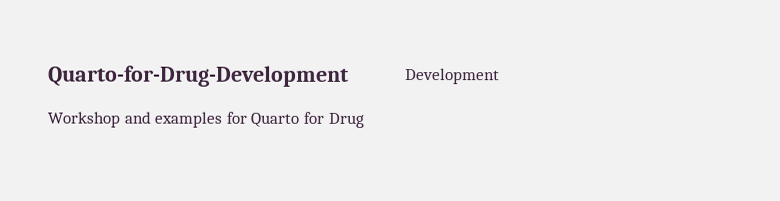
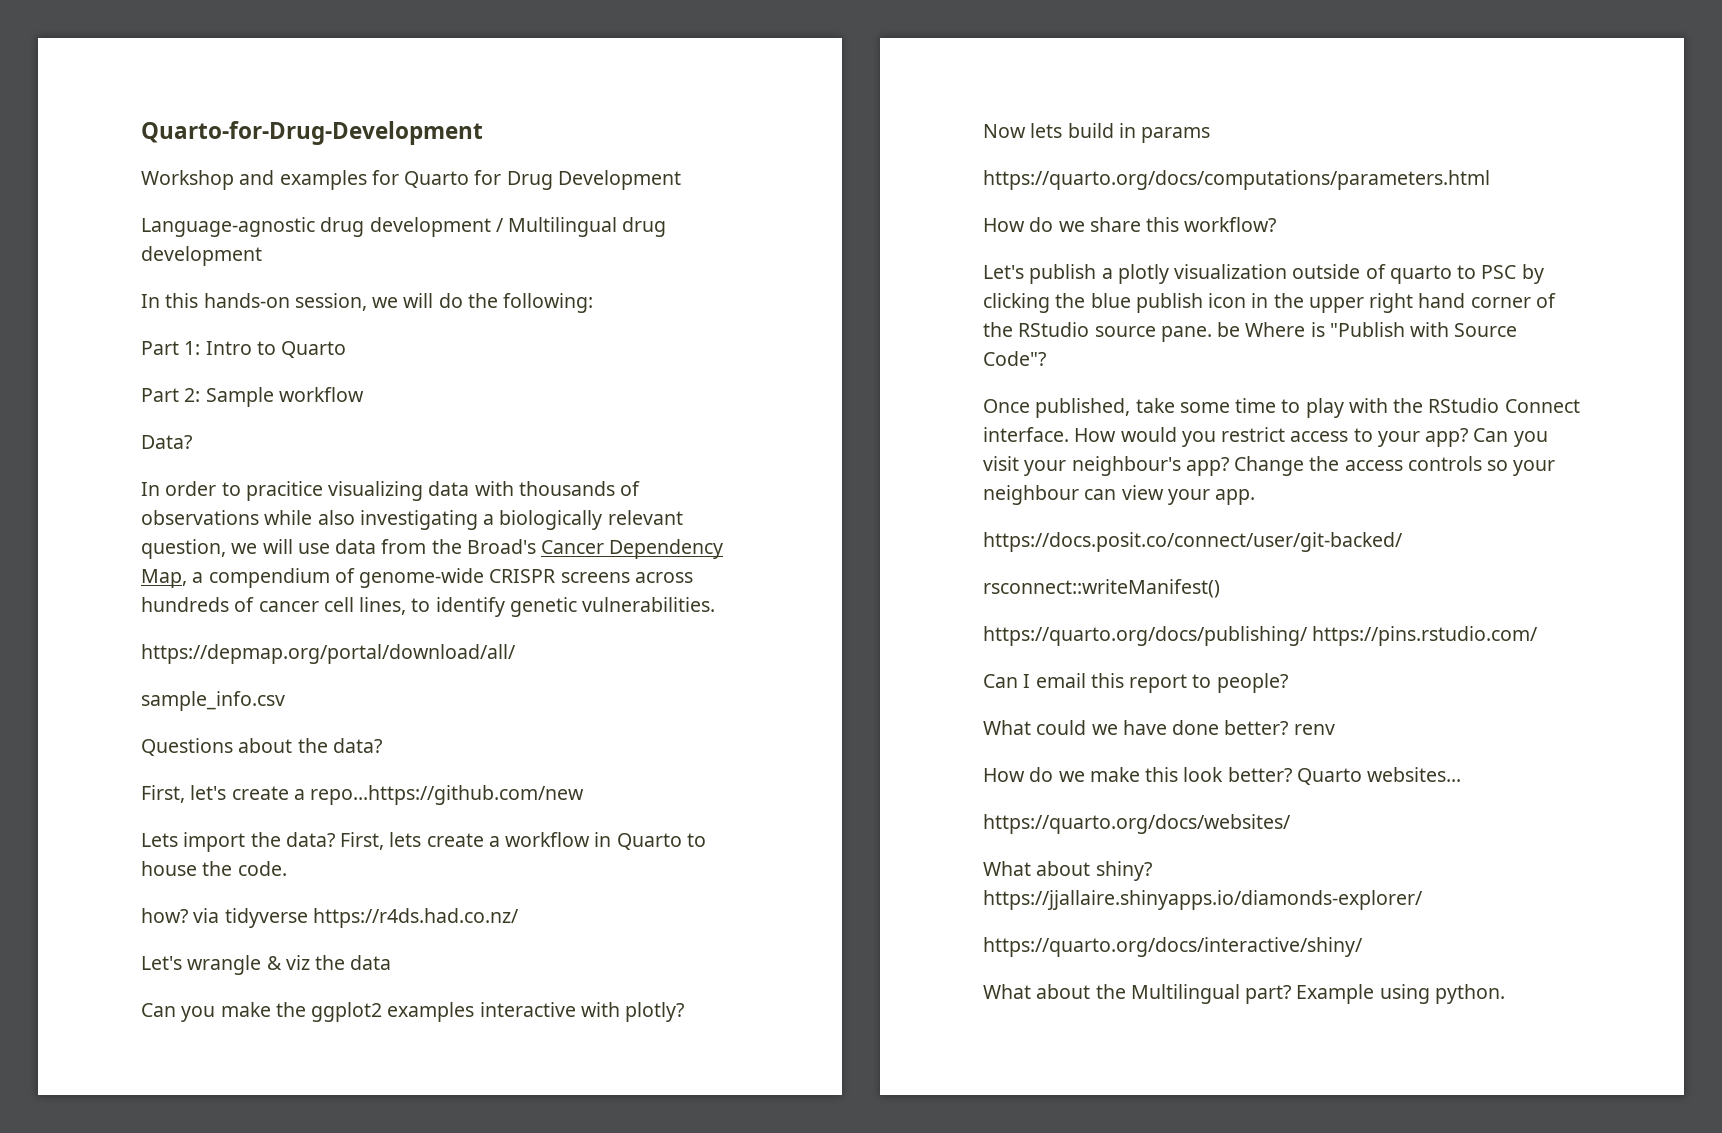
(500, 76) none -> [141,217,667,237] [141,246,262,266] [141,293,594,313] [141,341,347,358] [141,387,364,407] [141,435,192,449] [141,481,641,501] [141,510,683,530] [141,539,724,559] [141,568,693,588] [141,597,716,617] [141,644,516,664] [141,691,285,711] [141,738,382,756] [141,785,585,805] [141,832,706,852] [141,861,287,876] [141,908,519,928] [141,955,392,975] [141,1002,685,1022] [983,123,1211,143] [983,170,1490,190] [983,217,1277,232] [983,264,1544,284] [983,293,1556,313] [983,322,1518,342] [983,351,1046,366] [983,398,1580,418] [983,427,1548,447] [983,456,1556,476] [983,485,1256,505] [983,532,1403,552] [983,579,1220,598] [983,626,1539,646] [983,673,1288,693] [983,720,1335,735] [983,767,1462,785] [983,814,1291,834] [983,861,1152,881] [983,890,1423,910] [983,937,1363,957] [983,984,1505,1004] // Language-agnostic drug development / Multilingual drug development // In this hands-on session, we will do the following: // Part 1: Intro to Quarto // Part 2: Sample workflow // Data? // In order to pracitice visualizing data with thousands of observations while also investigating a biologically relevant question, we will use data from the Broad's Cancer Dependency Map, a compendium of genome-wide CRISPR screens across hundreds of cancer cell lines, to identify genetic vulnerabilities. // https://depmap.org/portal/download/all/ // sample_info.csv // Questions about the data? // First, let's create a repo...https://github.com/new // Lets import the data? First, lets create a workflow in Quarto to house the code. // how? via tidyverse https://r4ds.had.co.nz/ // Let's wrangle & viz the data // Can you make the ggplot2 examples interactive with plotly? // Now lets build in params // https://quarto.org/docs/computations/parameters.html // How do we share this workflow? // Let's publish a plotly visualization outside of quarto to PSC by clicking the blue publish icon in the upper right hand corner of the RStudio source pane. be Where is "Publish with Source Code"? // Once published, take some time to play with the RStudio Connect interface. How would you restrict access to your app? Can you visit your neighbour's app? Change the access controls so your neighbour can view your app. // https://docs.posit.co/connect/user/git-backed/ // rsconnect::writeManifest() // https://quarto.org/docs/publishing/ https://pins.rstudio.com/ // Can I email this report to people? // What could we have done better? renv // How do we make this look better? Quarto websites... // https://quarto.org/docs/websites/ // What about shiny? https://jjallaire.shinyapps.io/diamonds-explorer/ // https://quarto.org/docs/interactive/shiny/ // What about the Multilingual part? Example using python.

